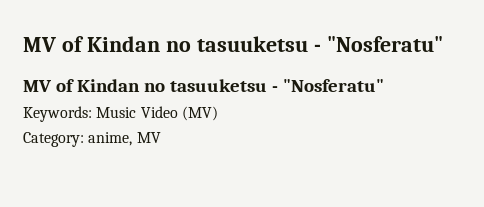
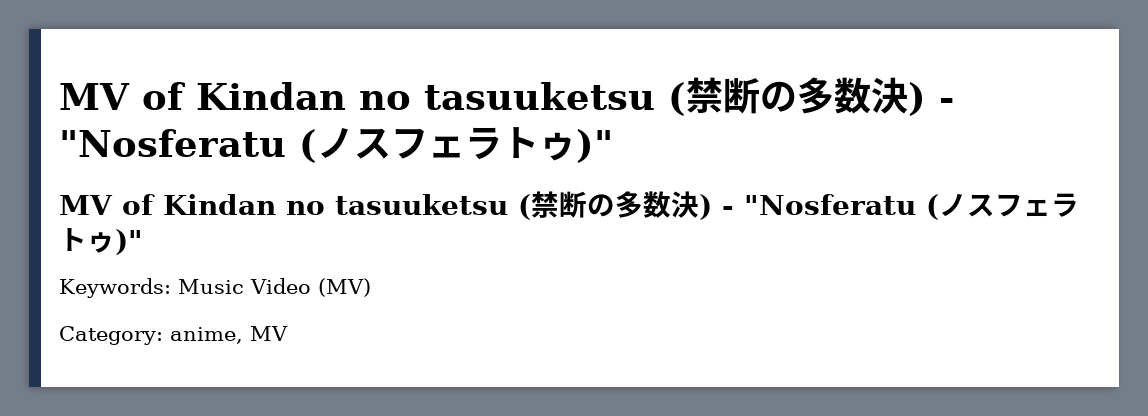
[23,36,443,52] [23,79,384,92] MV of Kindan no tasuuketsu - "Nosferatu" // MV of Kindan no tasuuketsu - "Nosferatu" -> [59,77,954,116] [59,127,613,163] [59,191,1079,220] [59,228,143,255] MV of Kindan no tasuuketsu (禁断の多数決) - "Nosferatu (ノスフェラトゥ)" // MV of Kindan no tasuuketsu (禁断の多数決) - "Nosferatu (ノスフェラトゥ)"

